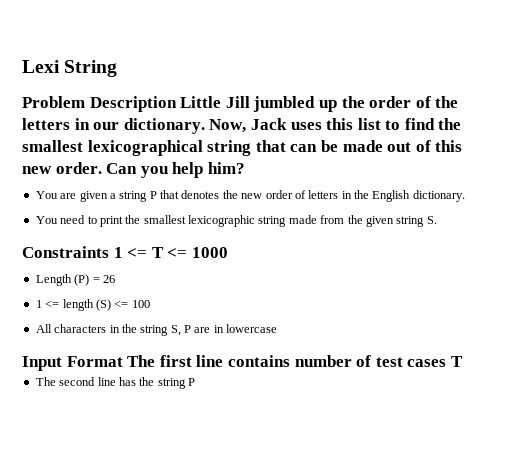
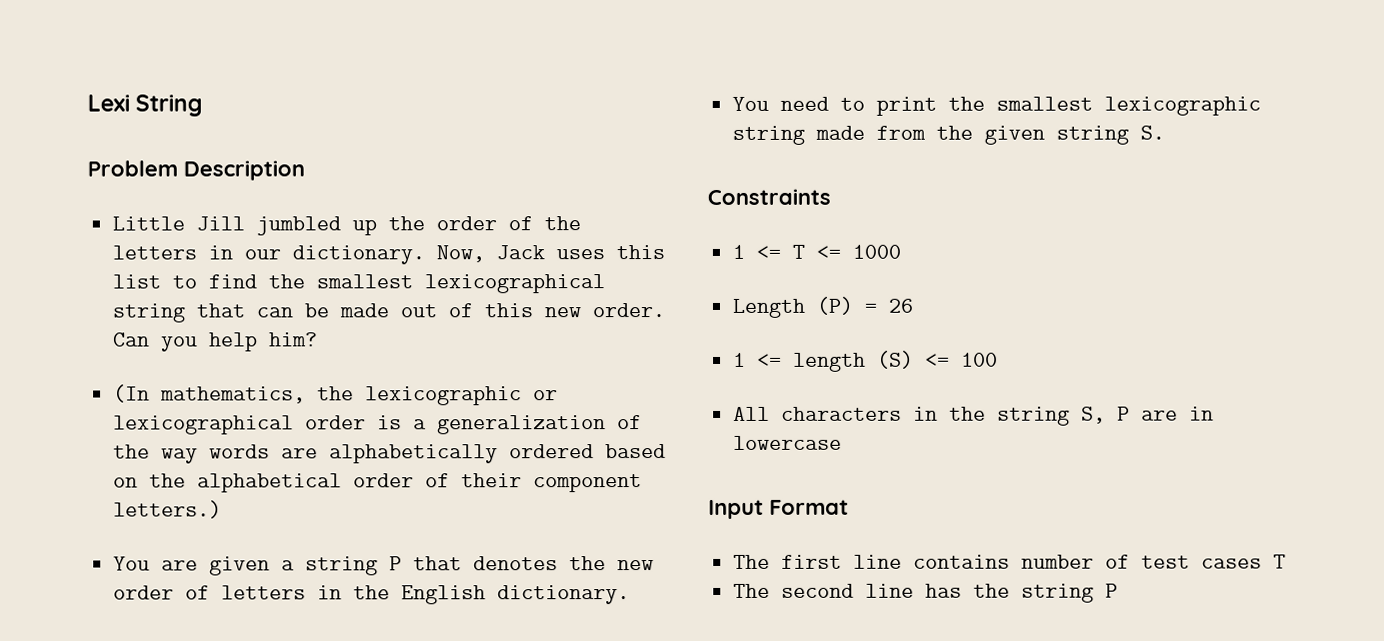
(177, 104) none -> (305, 170) //
(245, 168) none -> [113,384,559,406] [113,415,643,435] [113,444,667,464] [113,473,643,493] [113,500,223,519] // (In mathematics, the lexicographic or lexicographical order is a generalization of the way words are alphabetically ordered based on the alphabetical order of their component letters.)
(109, 252) none -> (831, 196) //
(123, 361) none -> (849, 507) //

